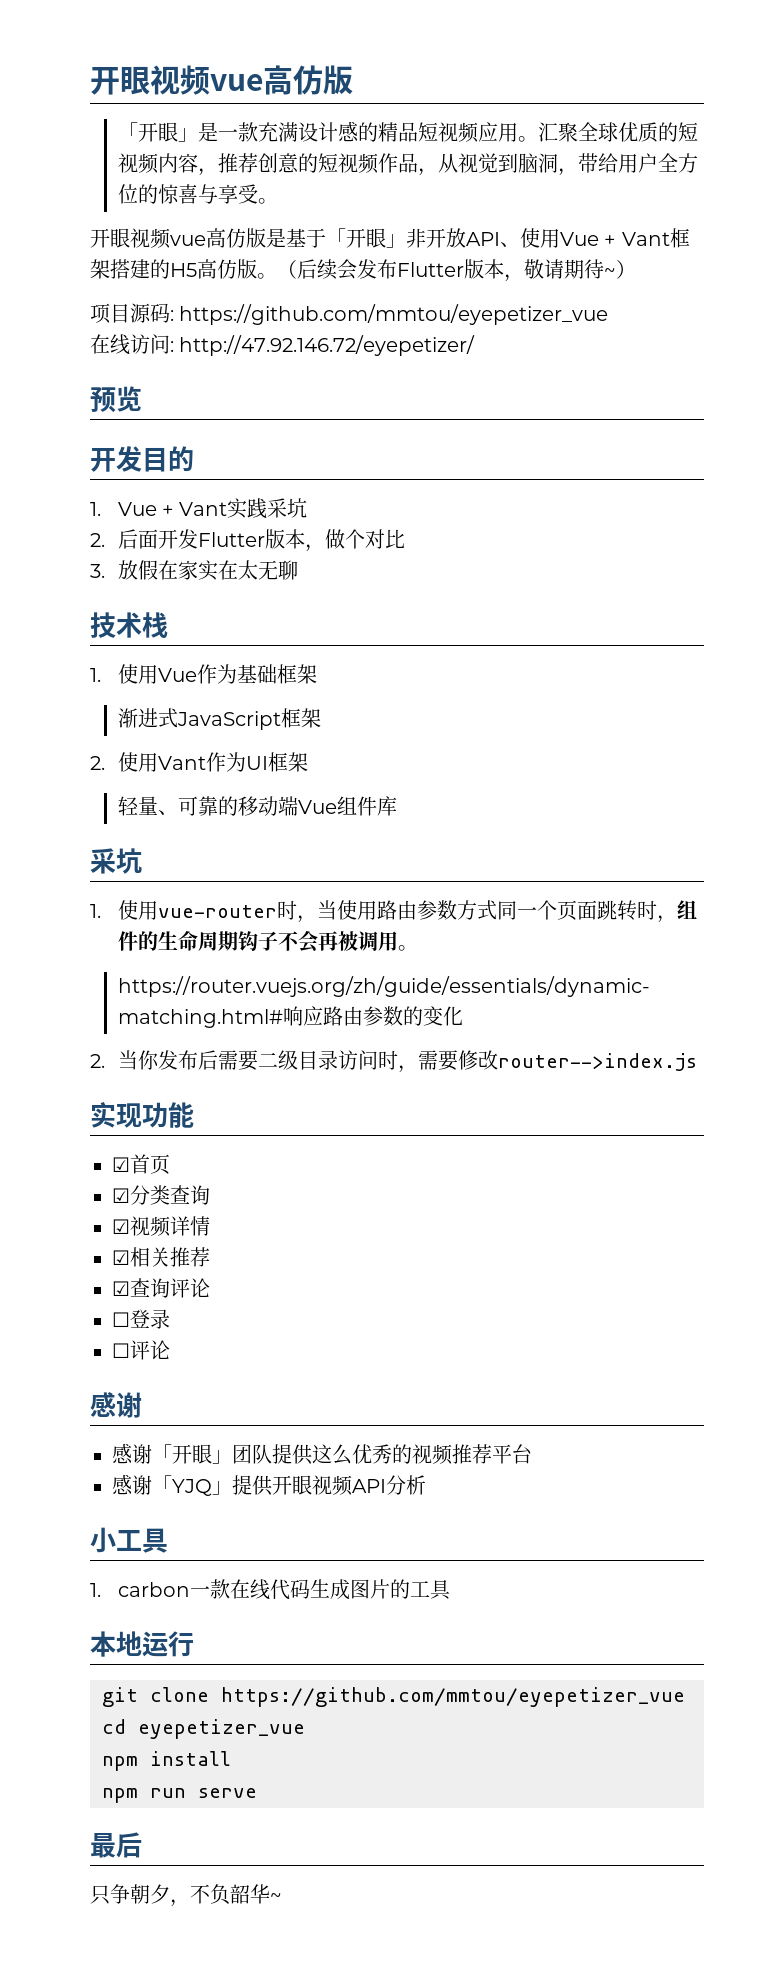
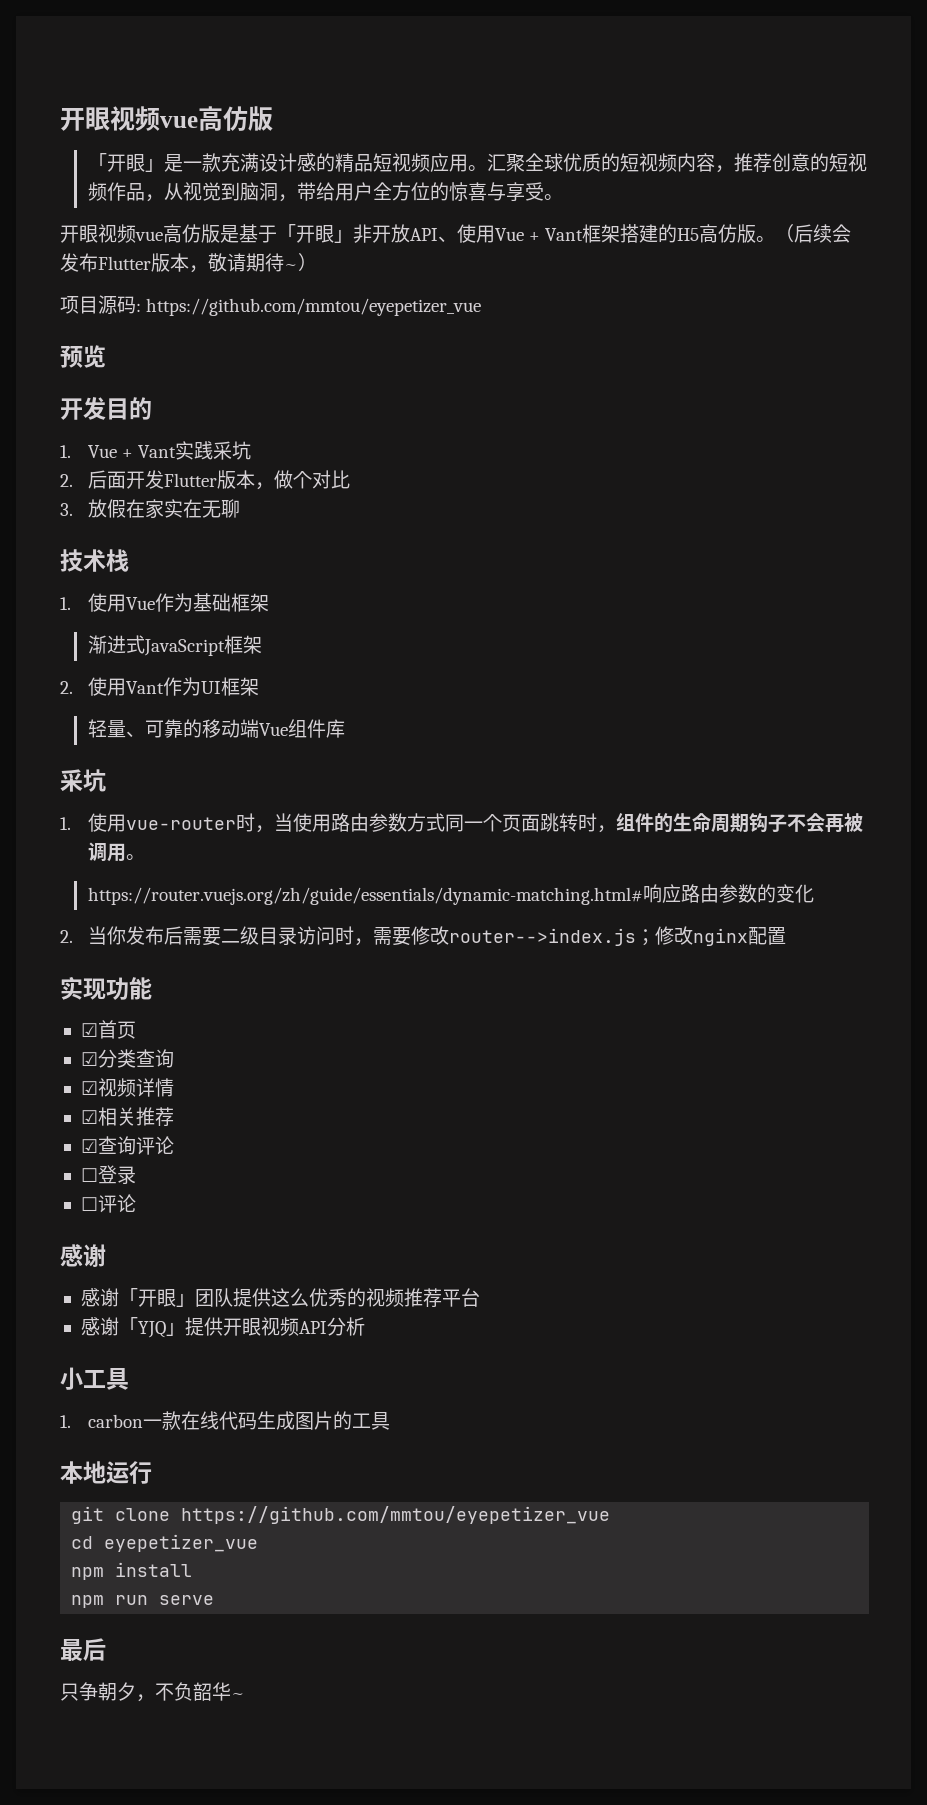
[90,334,476,356] // 在线访问: http://47.92.146.72/eyepetizer/ -> (482, 307) none
[237,560,258,580] 太 -> (202, 508) none
(697, 1062) none -> [635,926,786,946] ；修改nginx配置

